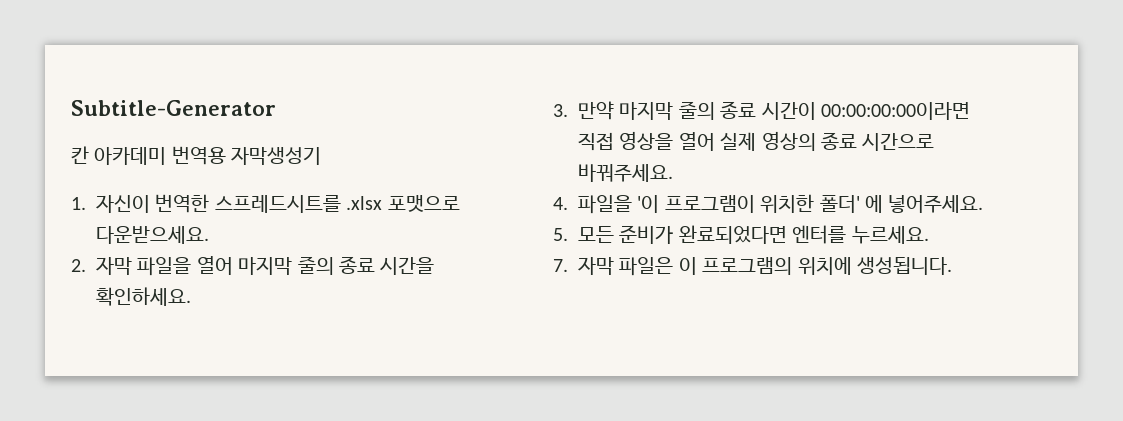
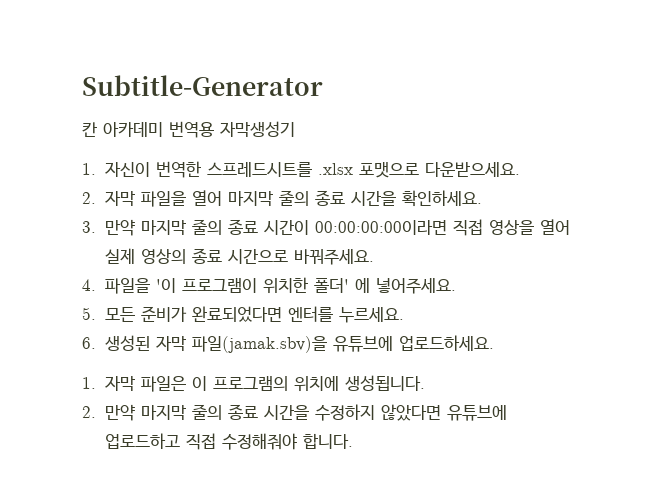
[553,259,568,272] 7. -> [82,335,494,353] [82,377,96,389] 6. 생성된 자막 파일(jamak.sbv)을 유튜브에 업로드하세요. // 1.
(952, 266) none -> [82,404,507,421] [104,433,353,450] // 2. 만약 마지막 줄의 종료 시간을 수정하지 않았다면 유튜브에 업로드하고 직접 수정해줘야 합니다.

